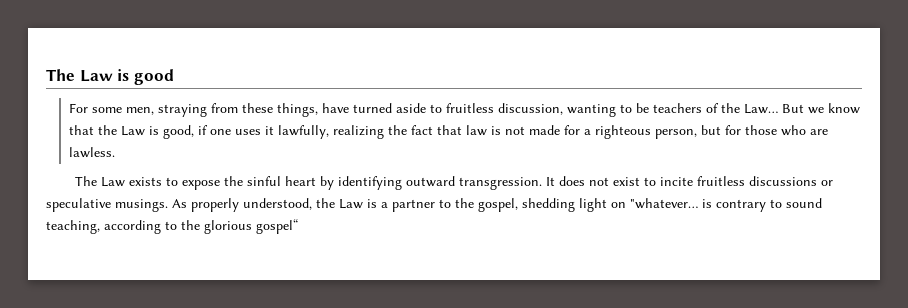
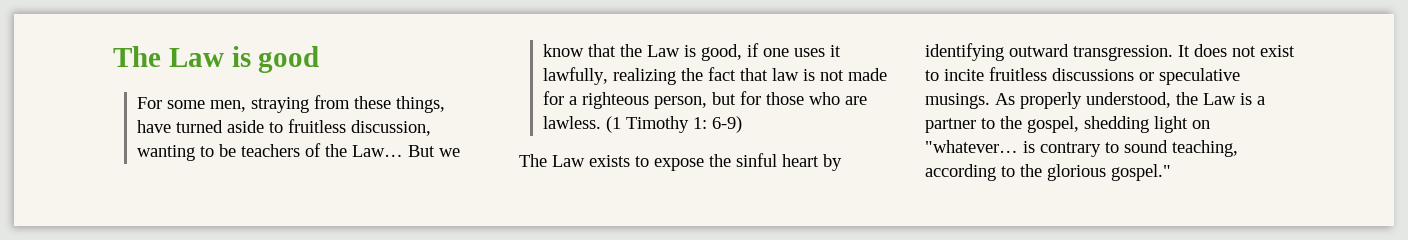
(115, 152) none -> [606,116,743,133] (1 Timothy 1: 6-9)
[256,219,298,234] gospel“ -> [1111,164,1171,181] gospel."

